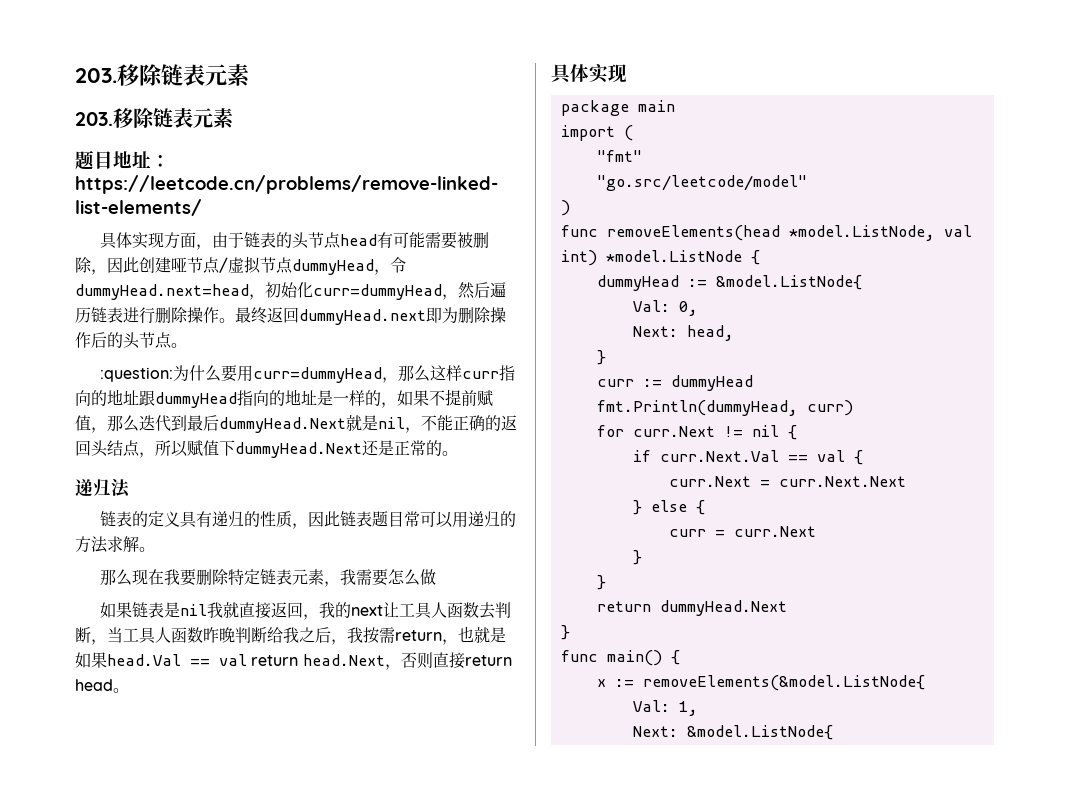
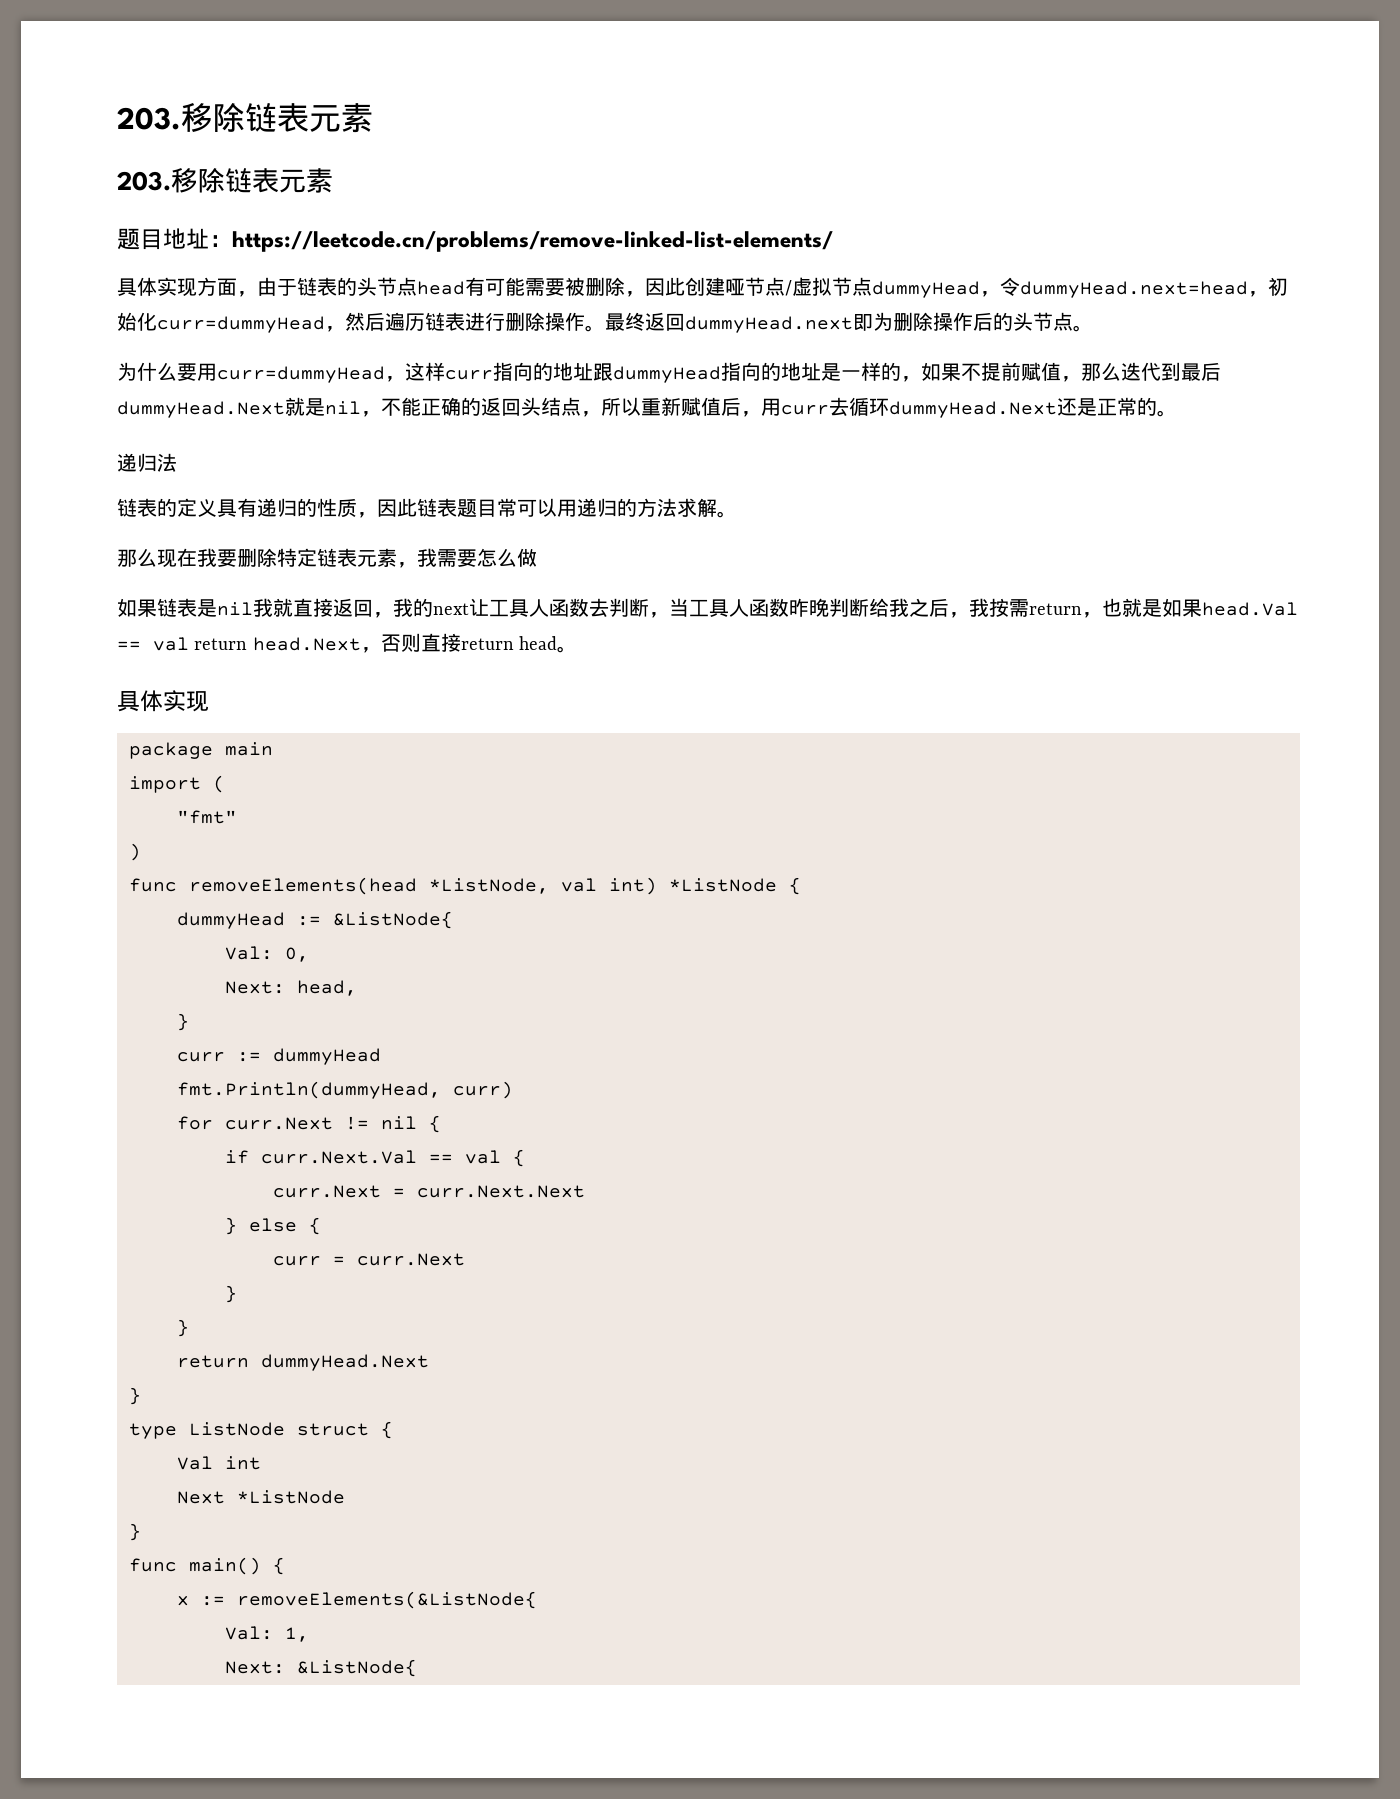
[100,367,174,382] :question: -> (1093, 328) none
[398,365,431,382] 那么 -> (405, 379) none
[187,440,235,457] 赋值下 -> [641,397,889,417] 重新赋值后，用curr去循环
[596,175,807,191] // "go.src/leetcode/model" -> (237, 817) none
[788,225,935,241] *model.ListNode, -> [429,878,549,894] *ListNode,
[605,250,742,262] *model.ListNode -> [669,878,777,892] *ListNode
[715,275,862,290] &model.ListNode{ -> [333,911,453,929] &ListNode{
(570, 632) none -> [129,1421,393,1439] [177,1456,261,1470] [177,1490,345,1504] [129,1523,141,1541] // type ListNode struct { // Val int // Next *ListNode // }
[642,675,925,691] removeElements(&model.ListNode{ -> [237,1591,537,1609] removeElements(&ListNode{
[686,725,833,740] &model.ListNode{ -> [297,1659,417,1677] &ListNode{

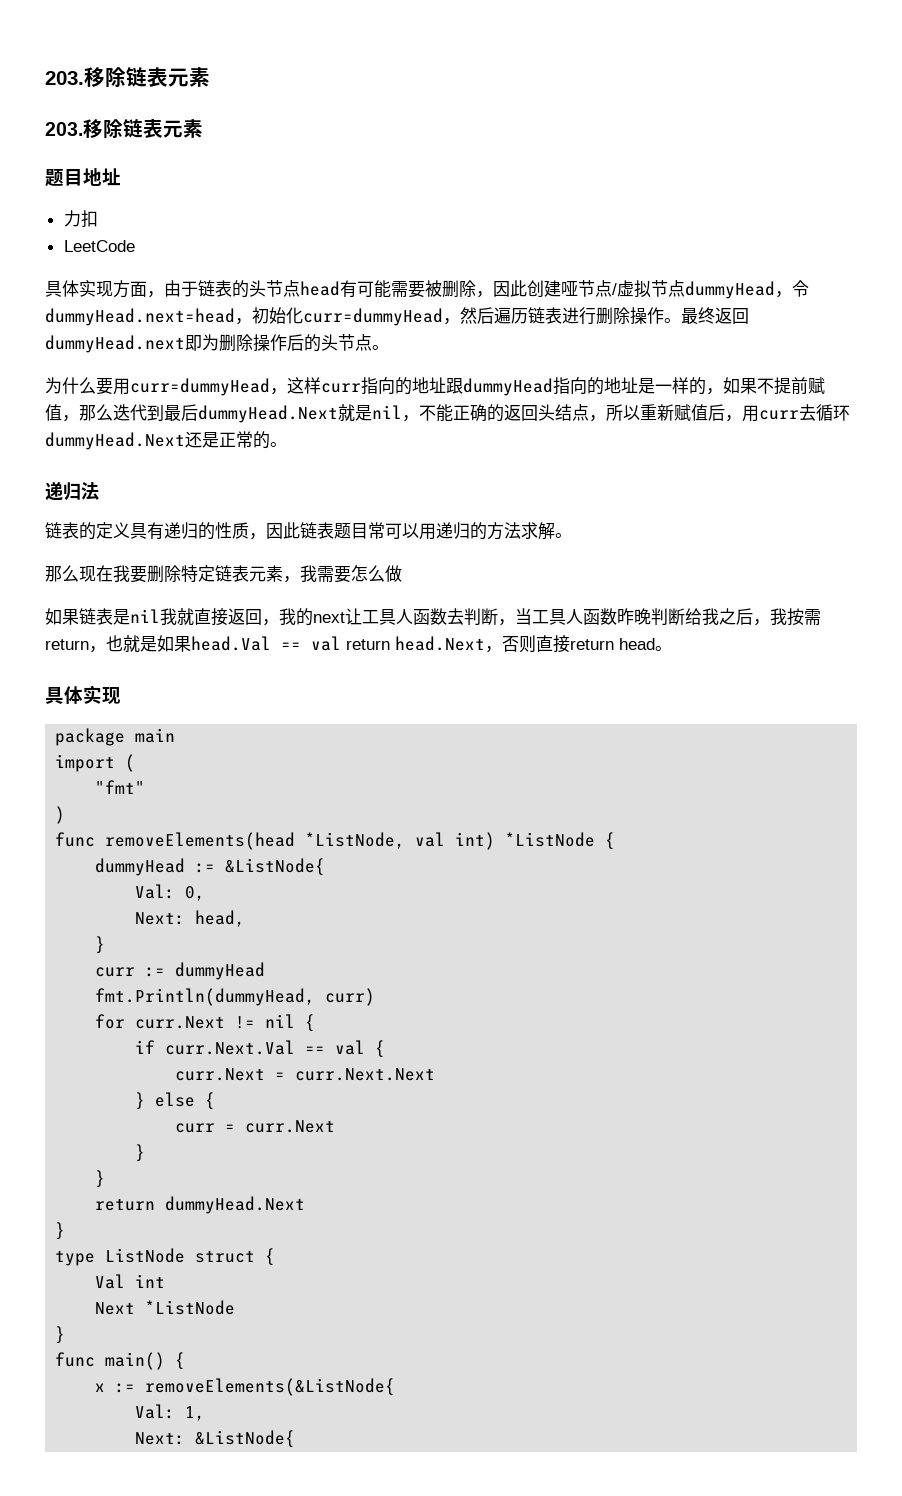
[209,231,833,252] ：https://leetcode.cn/problems/remove-linked-list-elements/ -> [63,210,98,228] [63,240,135,252] // 力扣 // LeetCode

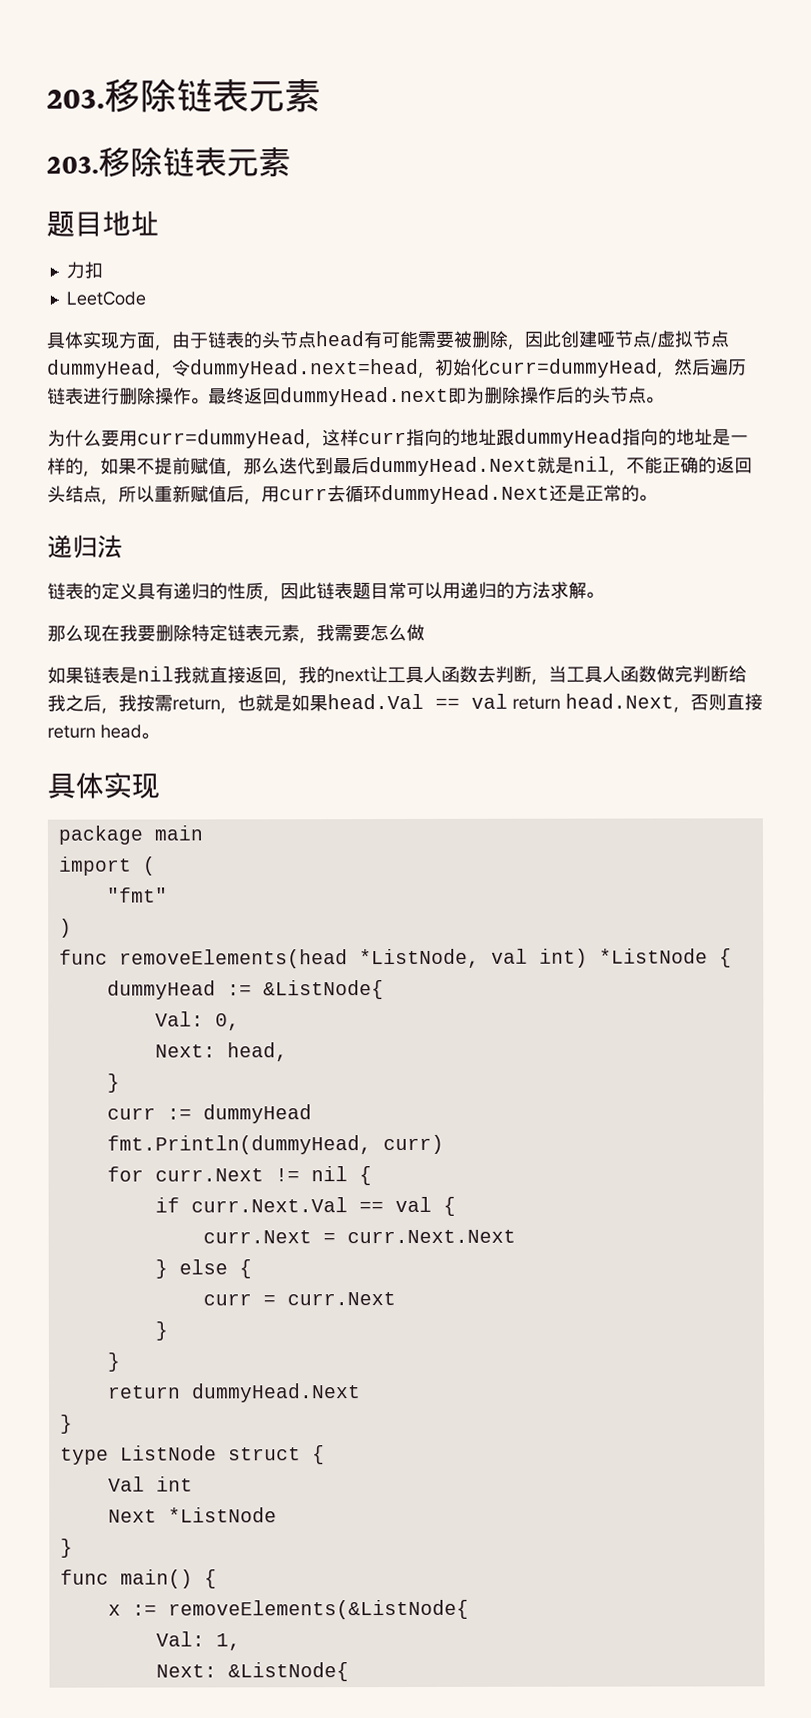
[617,608,651,625] 昨晚 -> [656,665,693,683] 做完

